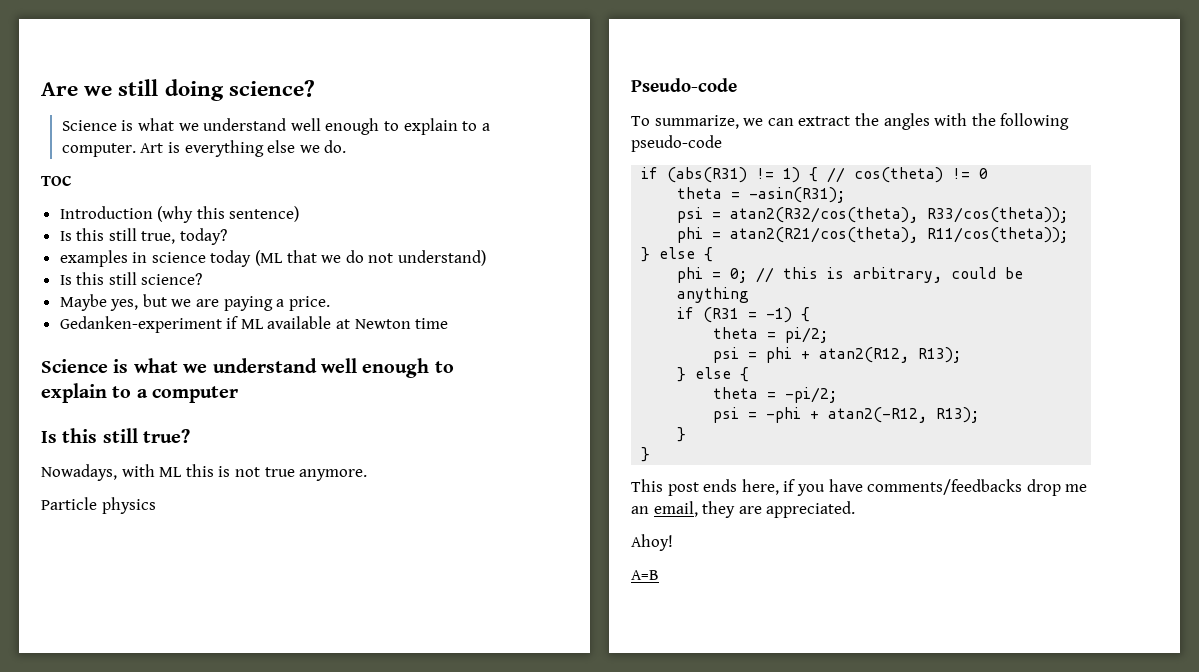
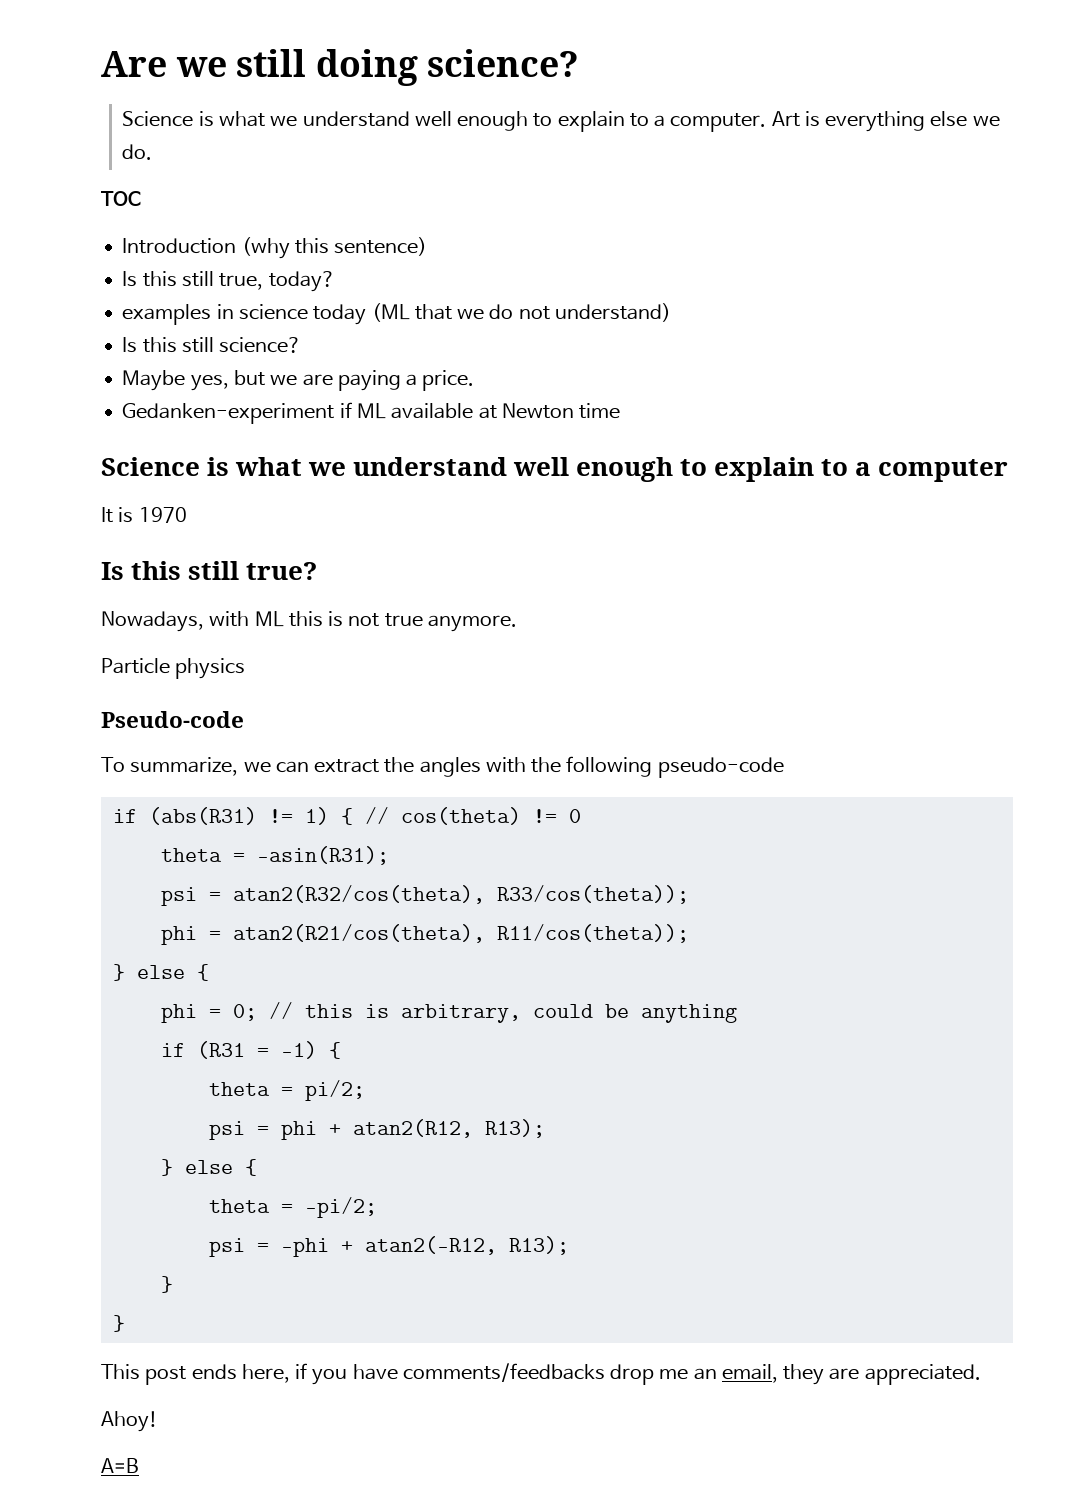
(239, 394) none -> [101,507,187,523] // It is 1970

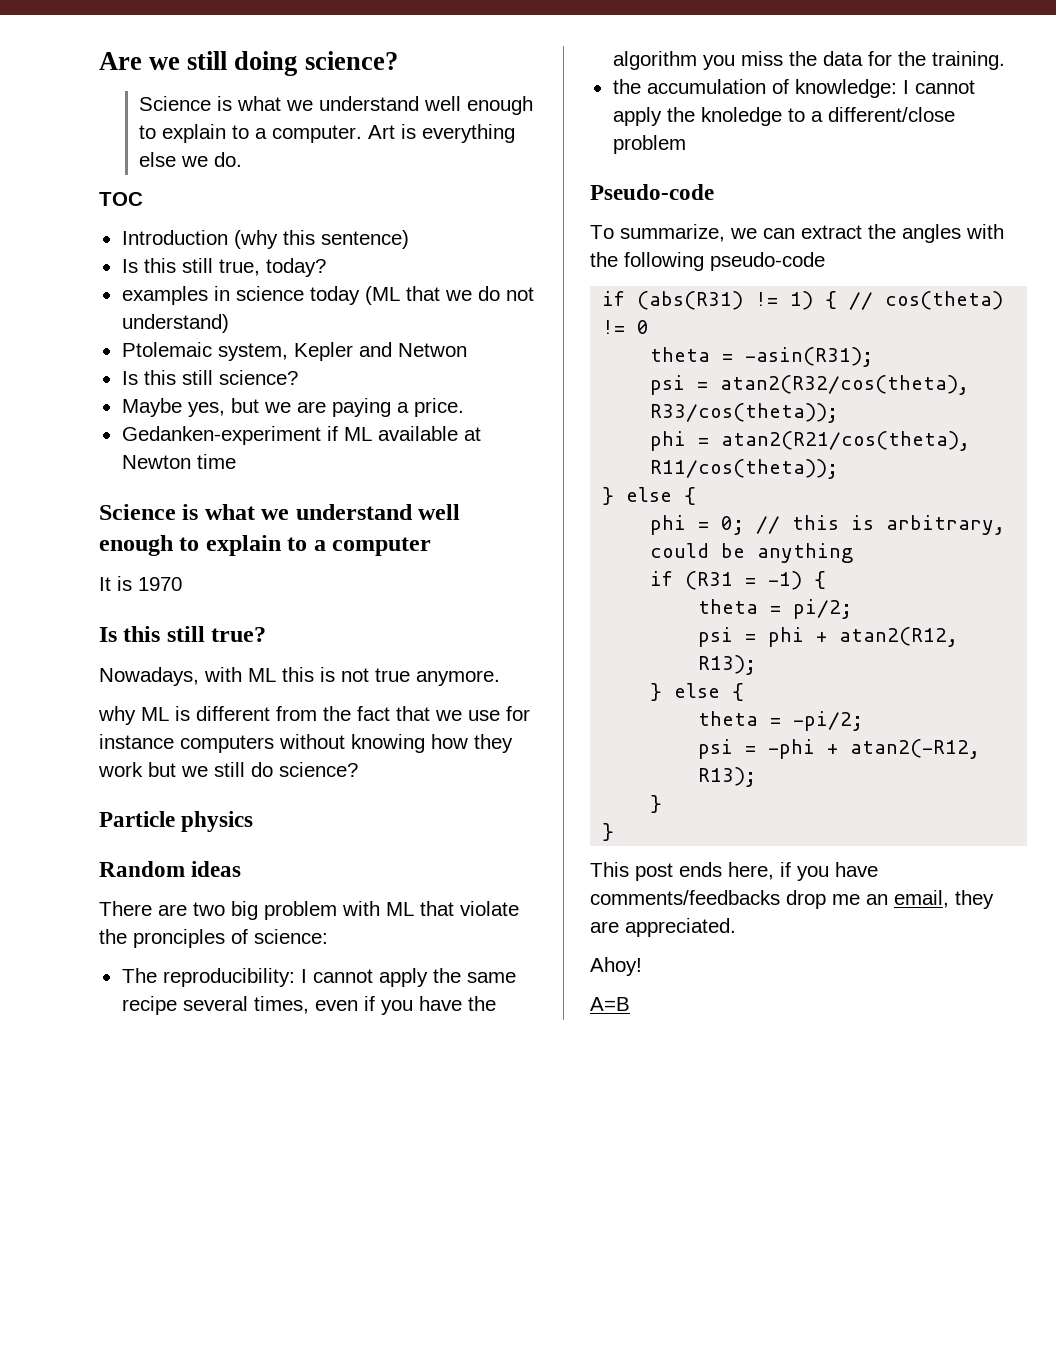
(671, 312) none -> [121,342,467,361] // Ptolemaic system, Kepler and Netwon
[101,658,246,679] Particle physics -> [98,706,530,725] [99,734,513,753] [98,762,358,777] [99,811,254,832] [99,861,242,877] [99,901,519,920] [99,929,328,948] [121,968,516,987] [121,996,496,1015] [612,51,1005,70] [612,79,975,98] [612,107,955,126] [612,135,686,154] why ML is different from the fact that we use for instance computers without knowing how they work but we still do science? // Particle physics // Random ideas // There are two big problem with ML that violate the pronciples of science: // The reproducibility: I cannot apply the same recipe several times, even if you have the algorithm you miss the data for the training. // the accumulation of knowledge: I cannot apply the knoledge to a different/close problem

